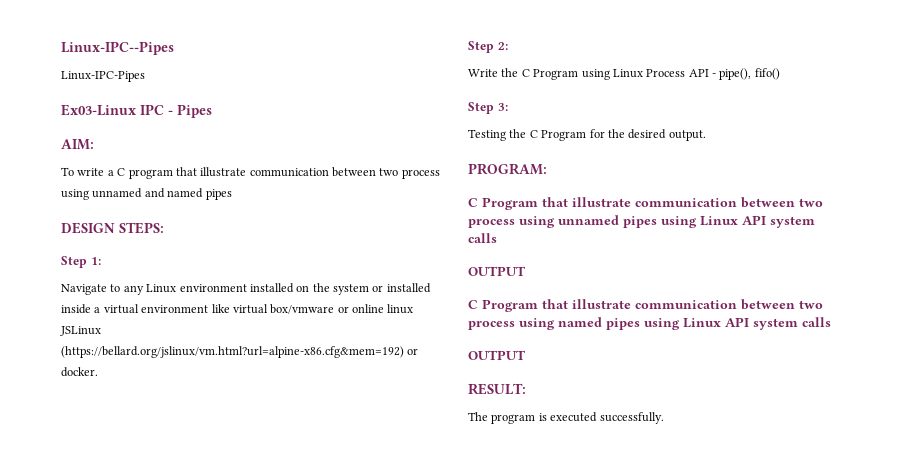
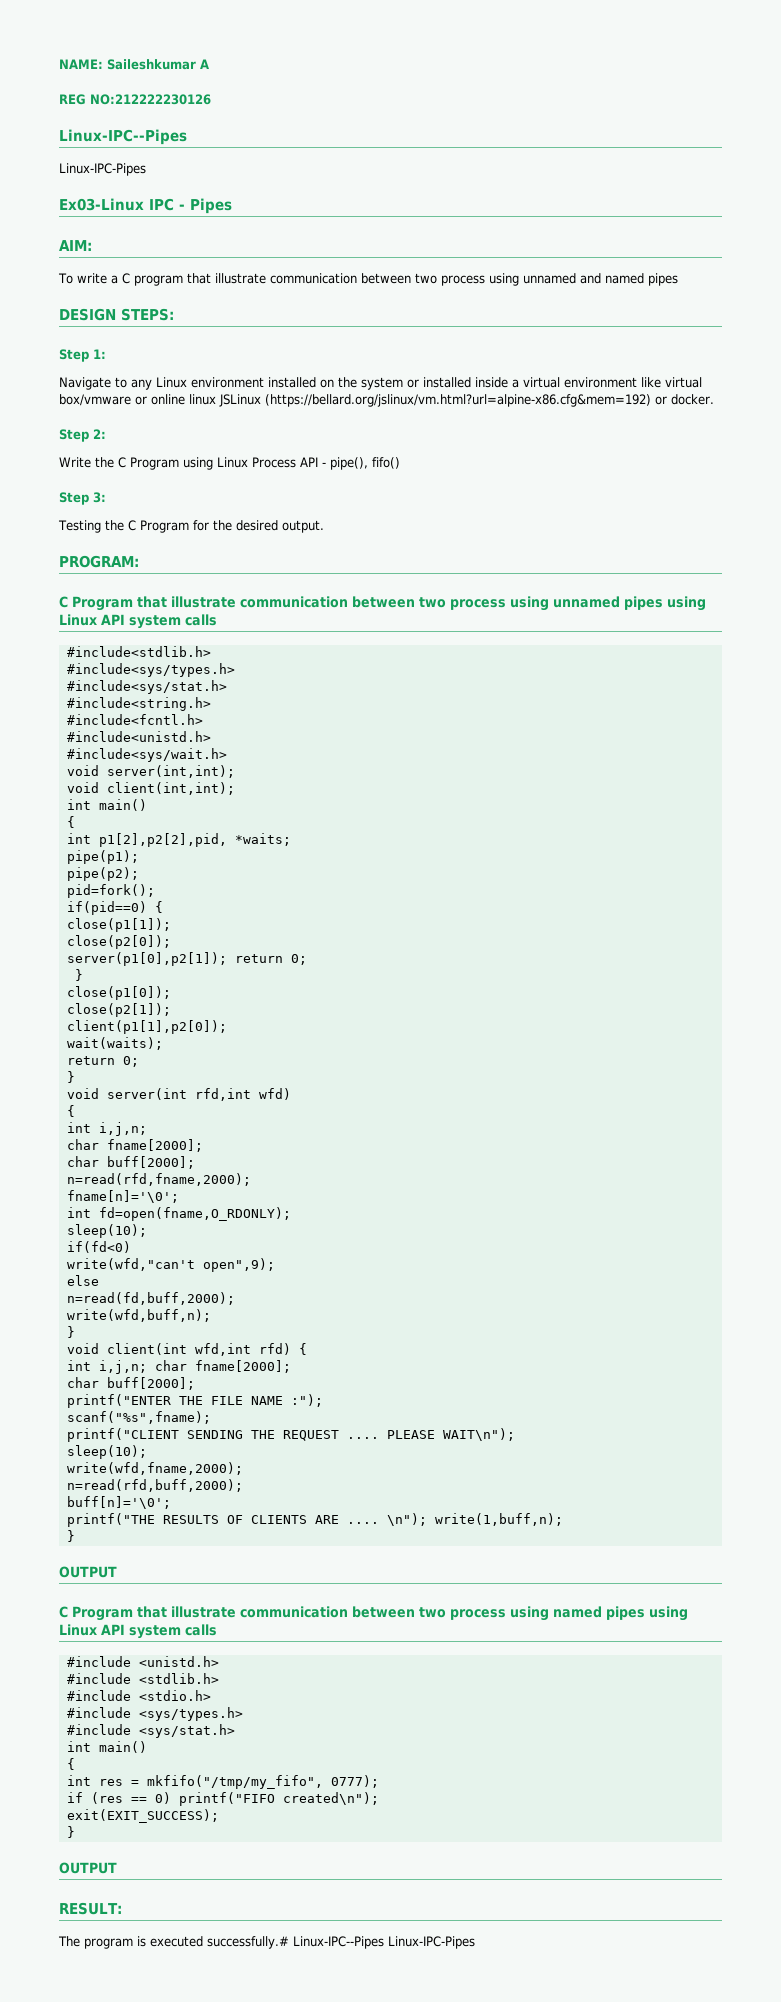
(61, 48) none -> [59,59,209,70] [59,94,211,105] NAME: Saileshkumar A // REG NO:212222230126 //
(497, 238) none -> [66,646,211,657] [66,663,235,677] [66,680,227,694] [66,697,211,711] [66,714,203,725] [66,731,211,742] [66,748,227,762] [66,765,235,778] [66,782,235,795] [66,799,147,811] [66,816,75,828] [66,833,291,847] [66,850,139,864] [66,867,139,881] [66,884,155,898] [66,901,163,915] [66,918,171,932] [66,935,171,949] [66,952,307,966] [74,969,83,981] [66,986,171,1000] [66,1003,171,1017] [66,1020,227,1034] [66,1037,163,1050] [66,1056,139,1067] [66,1071,75,1083] [66,1088,291,1101] [66,1105,75,1117] [66,1122,147,1136] [66,1139,203,1152] [66,1156,195,1169] [66,1173,251,1186] [66,1190,179,1203] [66,1207,291,1221] [66,1224,147,1238] [66,1241,131,1253] [66,1258,275,1272] [66,1275,99,1286] [66,1292,235,1305] [66,1309,211,1322] [66,1326,75,1338] [66,1343,307,1356] [66,1360,291,1374] [66,1377,195,1390] [66,1394,323,1408] [66,1411,211,1424] [66,1428,515,1442] [66,1445,147,1459] [66,1462,243,1475] [66,1479,243,1492] [66,1496,171,1509] [66,1513,563,1527] [66,1530,75,1542] // #include<stdlib.h> // #include<sys/types.h> // #include<sys/stat.h> // #include<string.h> // #include<fcntl.h> // #include<unistd.h> // #include<sys/wait.h> // void server(int,int); // void client(int,int); // int main() // { // int p1[2],p2[2],pid, *waits; // pipe(p1); // pipe(p2); // pid=fork(); // if(pid==0) { // close(p1[1]); // close(p2[0]); // server(p1[0],p2[1]); return 0; // } // close(p1[0]); // close(p2[1]); // client(p1[1],p2[0]); // wait(waits); // return 0; // } // void server(int rfd,int wfd) // { // int i,j,n; // char fname[2000]; // char buff[2000]; // n=read(rfd,fname,2000); // fname[n]='\0'; // int fd=open(fname,O_RDONLY); // sleep(10); // if(fd<0) // write(wfd,"can't open",9); // else // n=read(fd,buff,2000); // write(wfd,buff,n); // } // void client(int wfd,int rfd) { // int i,j,n; char fname[2000]; // char buff[2000]; // printf("ENTER THE FILE NAME :"); // scanf("%s",fname); // printf("CLIENT SENDING THE REQUEST .... PLEASE WAIT\n"); // sleep(10); // write(wfd,fname,2000); // n=read(rfd,buff,2000); // buff[n]='\0'; // printf("THE RESULTS OF CLIENTS ARE .... \n"); write(1,buff,n); // }
(831, 322) none -> [66,1656,219,1667] [66,1673,219,1684] [66,1690,211,1701] [66,1707,243,1721] [66,1724,235,1738] [66,1741,147,1753] [66,1758,75,1770] [66,1775,379,1789] [66,1792,379,1806] [66,1809,219,1823] [66,1826,75,1838] // #include <unistd.h> // #include <stdlib.h> // #include <stdio.h> // #include <sys/types.h> // #include <sys/stat.h> // int main() // { // int res = mkfifo("/tmp/my_fifo", 0777); // if (res == 0) printf("FIFO created\n"); // exit(EXIT_SUCCESS); // }
[599,412,664,424] successfully. -> [207,1936,475,1949] successfully.# Linux-IPC--Pipes Linux-IPC-Pipes

